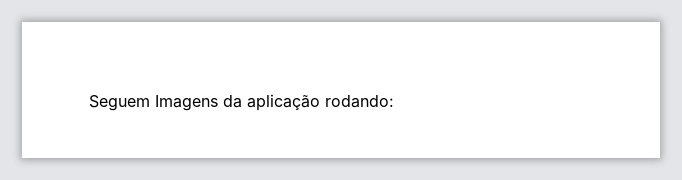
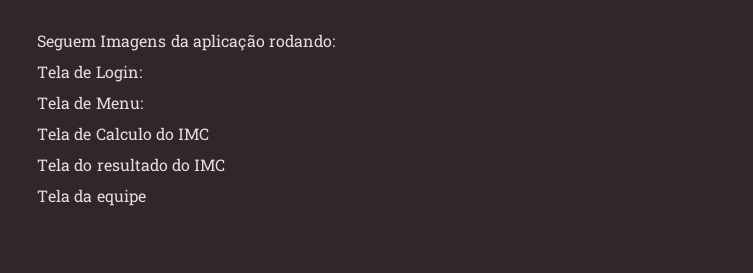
(394, 101) none -> [37,65,142,82] [37,96,143,110] [37,127,210,141] [37,158,226,172] [37,189,146,206] // Tela de Login: // Tela de Menu: // Tela de Calculo do IMC // Tela do resultado do IMC // Tela da equipe

